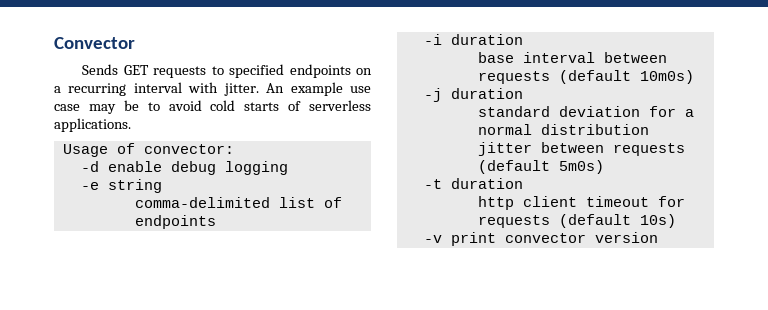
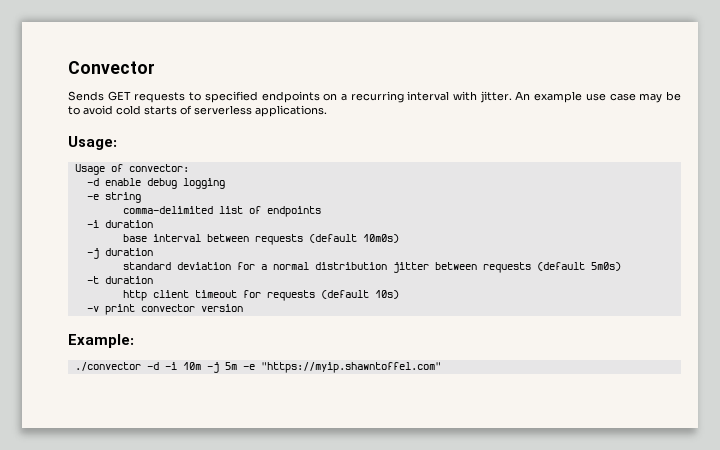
(131, 125) none -> [68,136,117,150] // Usage:
(658, 237) none -> [68,334,134,348] [74,362,441,373] // Example: // ./convector -d -i 10m -j 5m -e "https://myip.shawntoffel.com"

